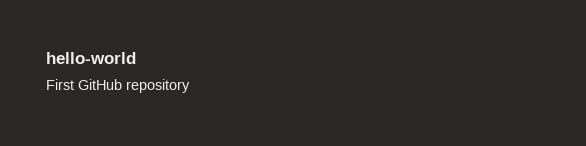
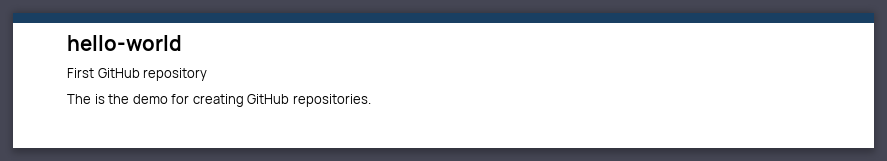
(190, 86) none -> [67,94,371,107] // The is the demo for creating GitHub repositories.

